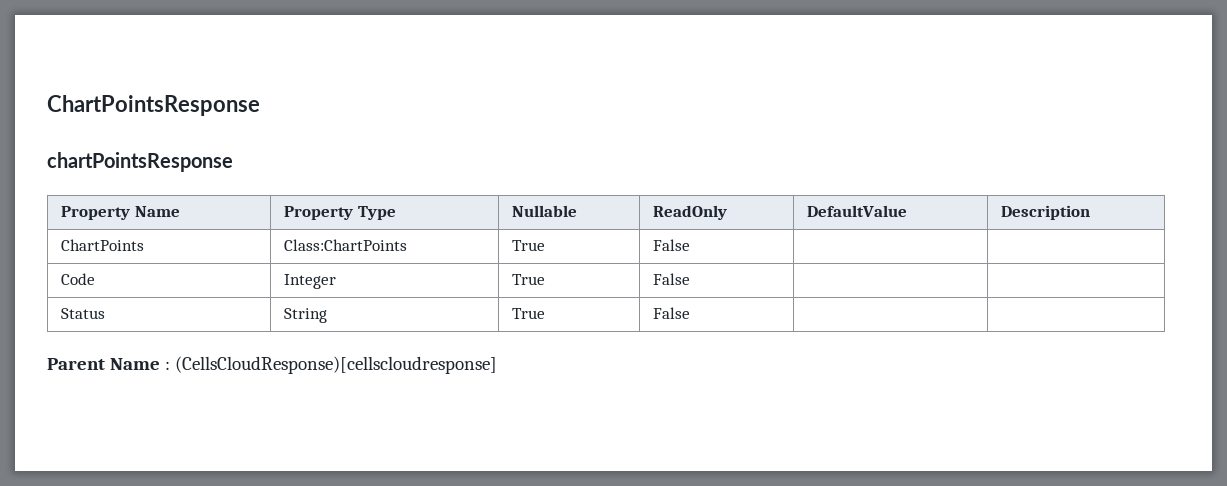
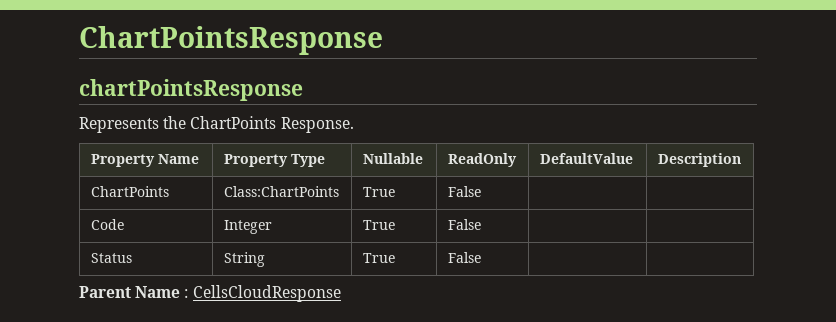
(233, 162) none -> [79,116,354,133] // Represents the ChartPoints Response.
[175,356,498,374] (CellsCloudResponse)[cellscloudresponse] -> [192,285,341,302] CellsCloudResponse

